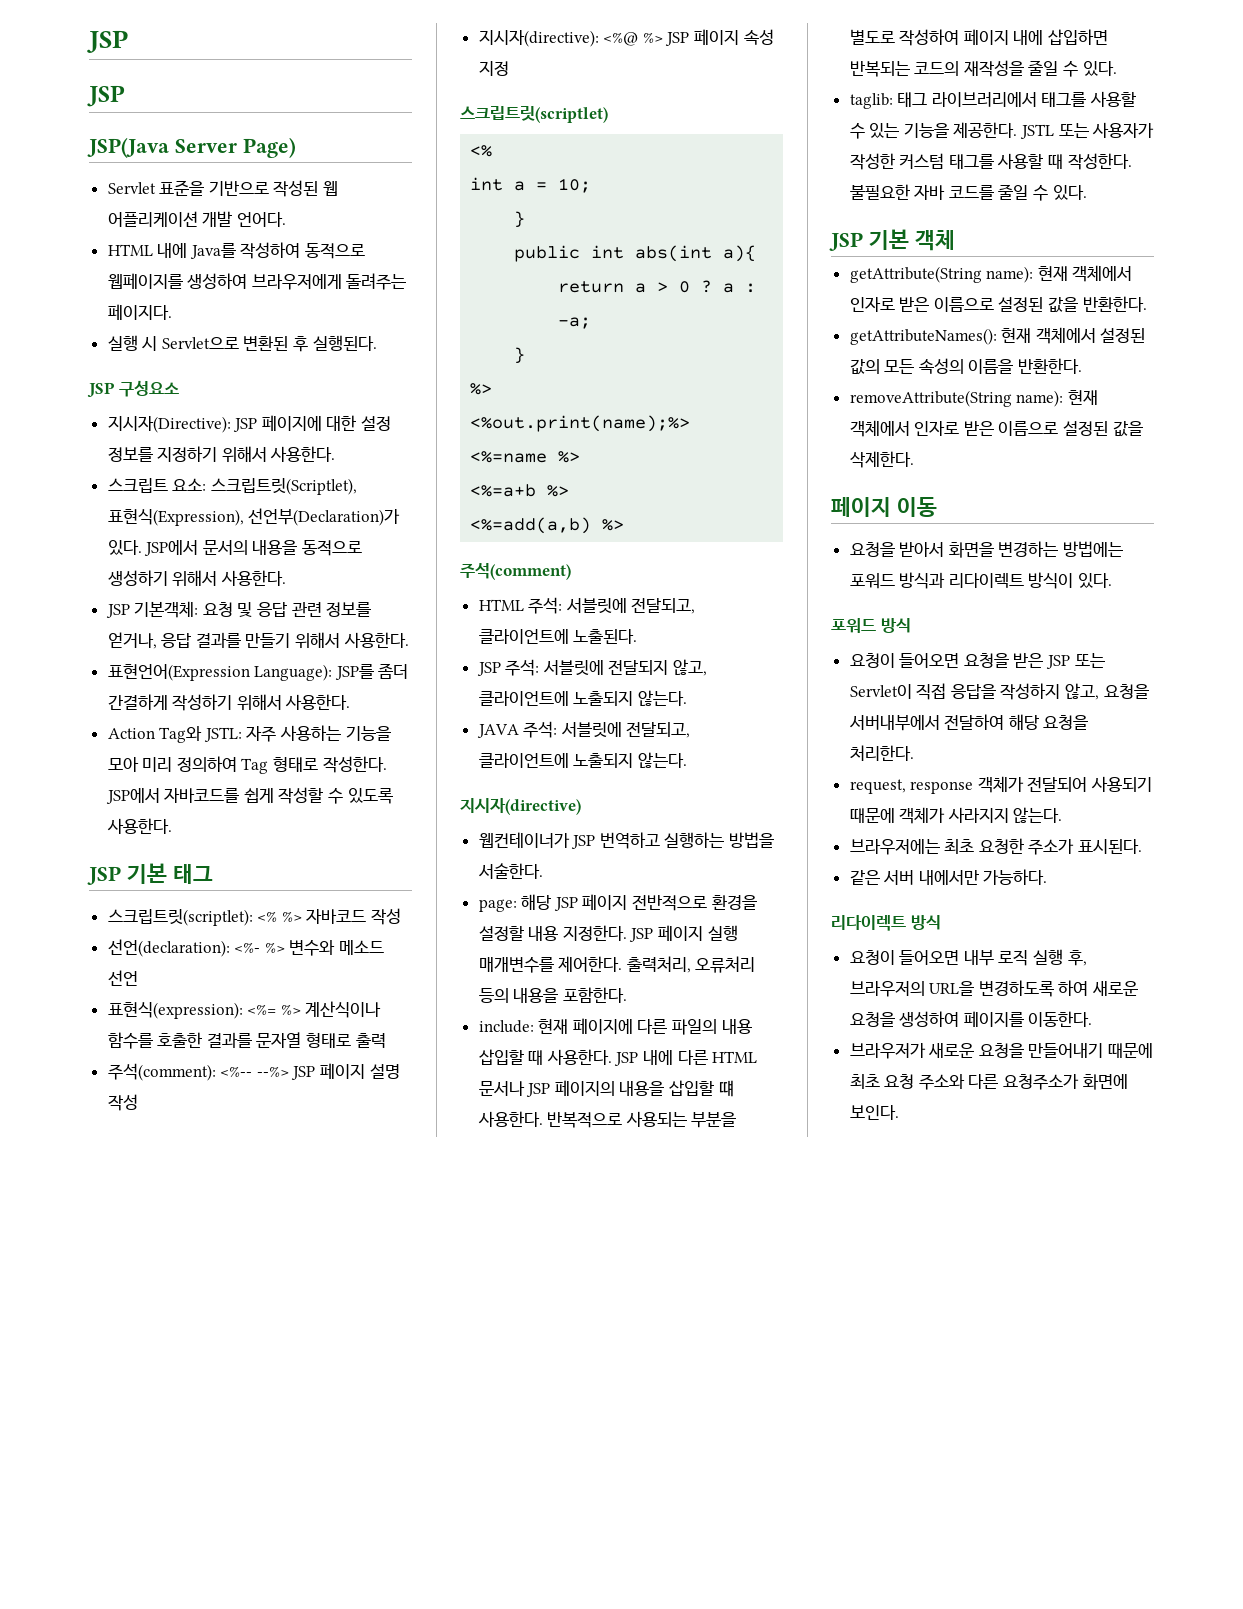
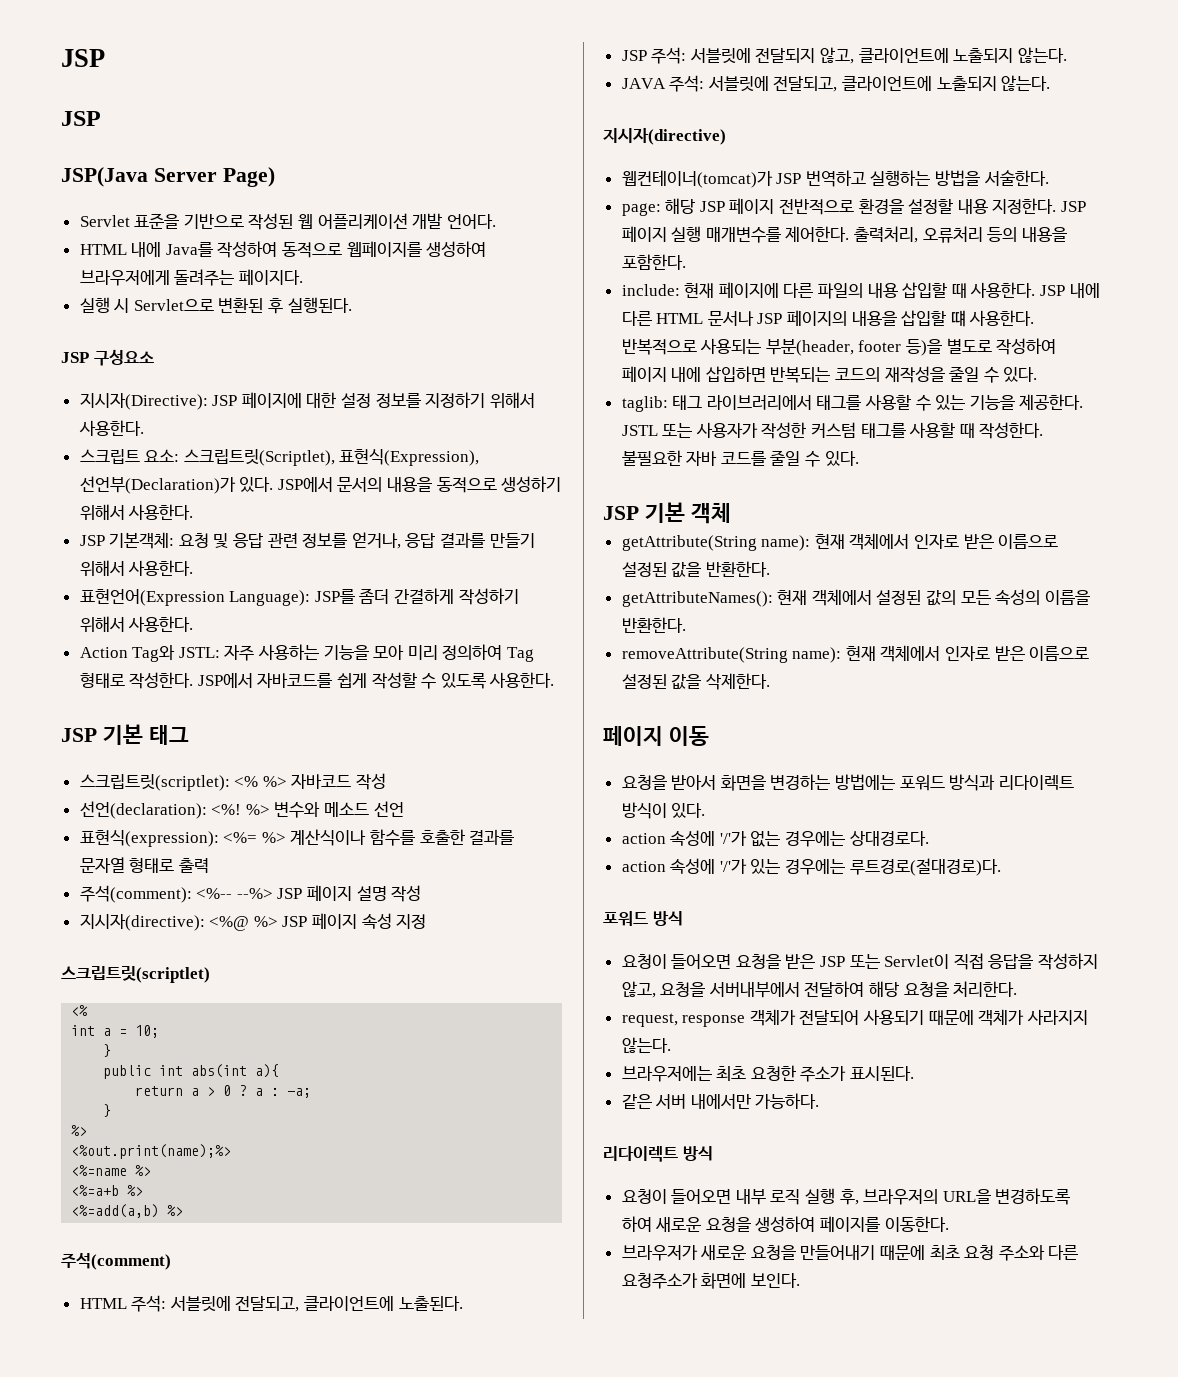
[234,942,261,953] <%- -> [211,804,242,815] <%!
[478,832,570,848] 웹컨테이너가 -> [621,170,773,188] 웹컨테이너(tomcat)가
[691,1112,737,1128] 부분을 -> [765,339,943,356] 부분(header, footer 등)을
(1113, 580) none -> [621,830,929,847] [621,858,1001,876] // action 속성에 '/'가 없는 경우에는 상대경로다. // action 속성에 '/'가 있는 경우에는 루트경로(절대경로)다.

